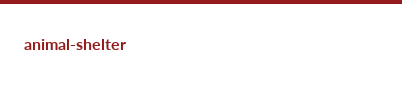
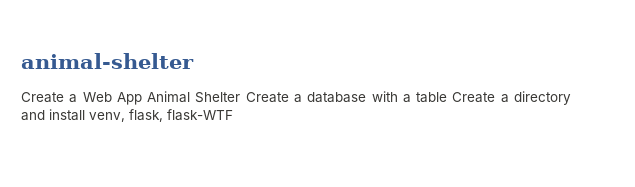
(126, 44) none -> [21,91,571,105] [21,109,233,122] // Create a Web App Animal Shelter Create a database with a table Create a directory and install venv, flask, flask-WTF

